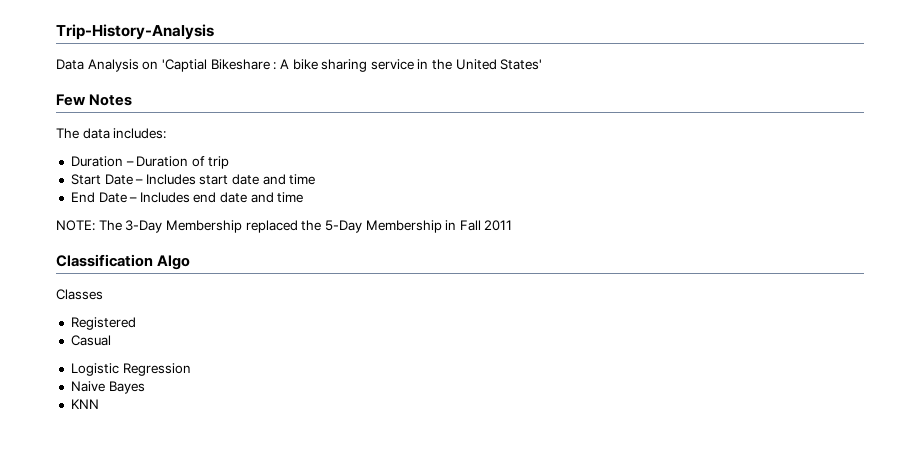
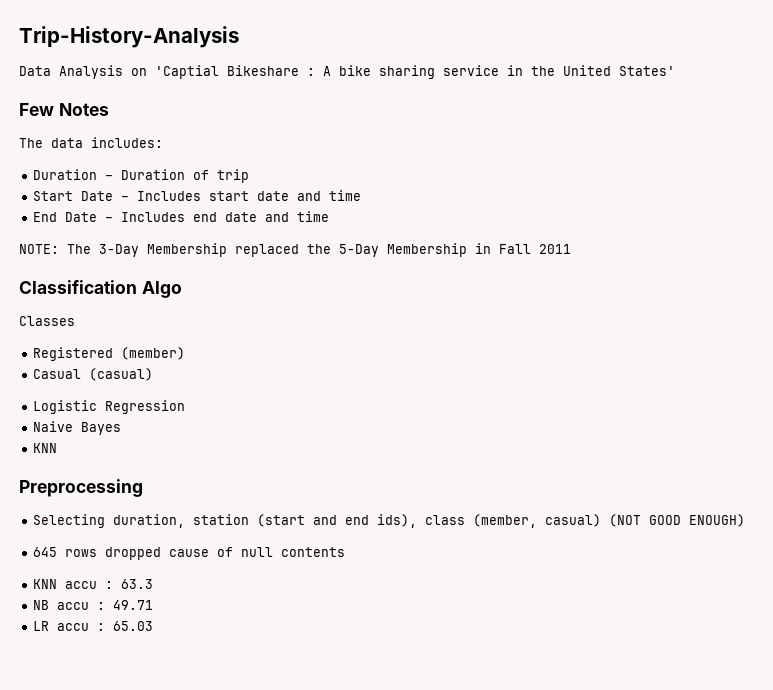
(136, 323) none -> [121,347,186,360] (member)
(111, 340) none -> [89,368,154,381] (casual)
(99, 404) none -> [19,479,143,497] [33,514,746,528] [33,547,346,560] [33,579,154,589] [33,600,154,610] [33,621,154,631] // Preprocessing // Selecting duration, station (start and end ids), class (member, casual) (NOT GOOD ENOUGH) // 645 rows dropped cause of null contents // KNN accu : 63.3 // NB accu : 49.71 // LR accu : 65.03

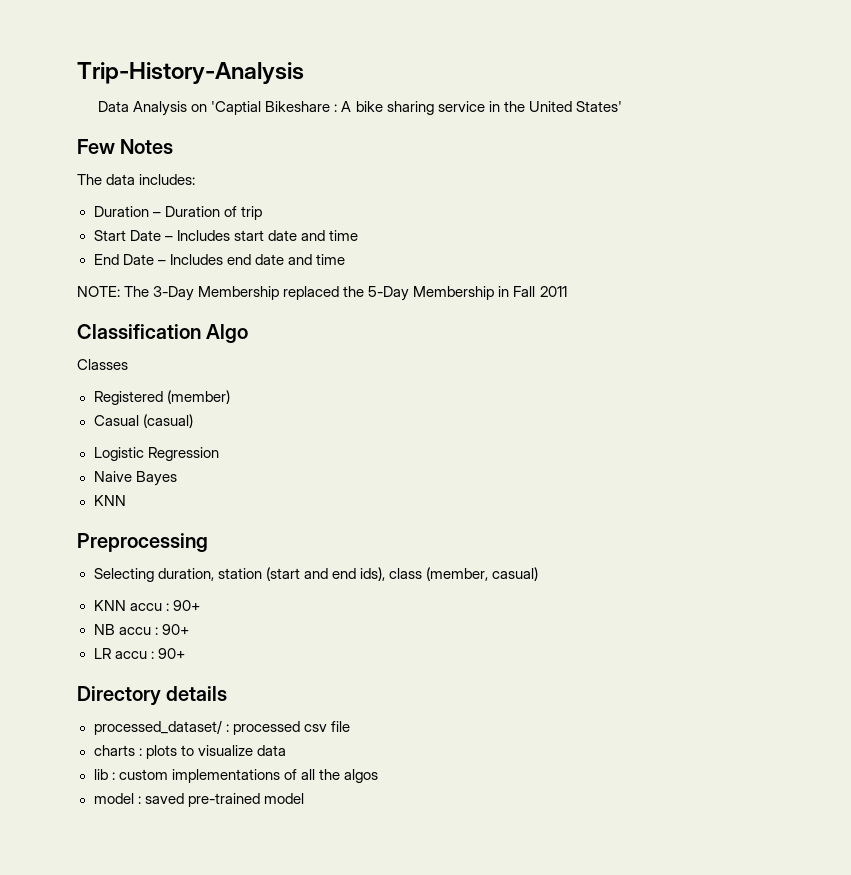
[609,514,746,527] [33,547,346,560] (NOT GOOD ENOUGH) // 645 rows dropped cause of null contents -> (538, 574) none
[121,579,154,589] 63.3 -> [172,600,200,611] 90+
[113,600,154,610] 49.71 -> [161,624,189,635] 90+
[113,621,154,631] 65.03 -> [157,648,185,659] [77,686,228,706] [93,720,350,735] [93,745,286,759] [93,769,378,783] [93,793,304,807] 90+ // Directory details // processed_dataset/ : processed csv file // charts : plots to visualize data // lib : custom implementations of all the algos // model : saved pre-trained model

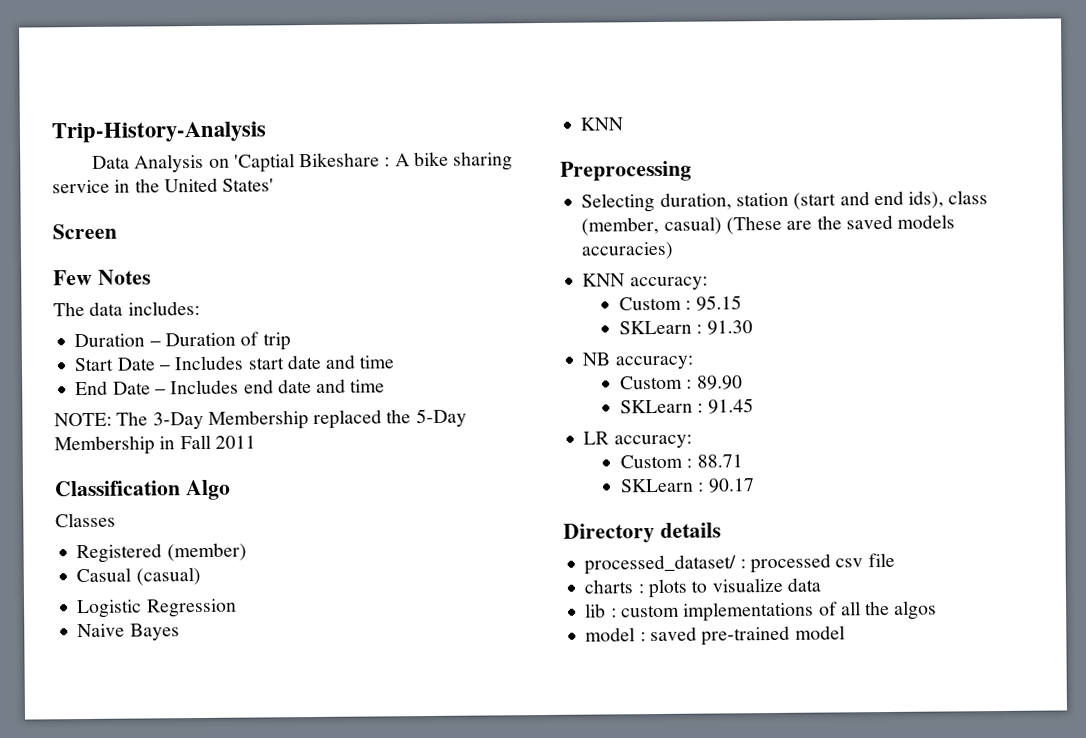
(622, 106) none -> [52,223,117,240] // Screen
[93,600,200,611] [93,624,189,635] [93,648,185,659] // KNN accu : 90+ // NB accu : 90+ // LR accu : 90+ -> [725,214,956,235] [581,241,675,260] [582,273,708,291] [619,295,742,311] [619,320,753,335] [582,352,694,370] [620,375,743,390] [620,398,754,414] [583,431,692,449] [620,454,743,469] [620,478,755,493] (These are the saved models accuracies) // KNN accuracy: // Custom : 95.15 // SKLearn : 91.30 // NB accuracy: // Custom : 89.90 // SKLearn : 91.45 // LR accuracy: // Custom : 88.71 // SKLearn : 90.17

